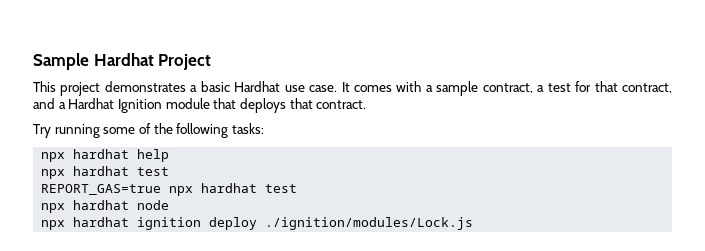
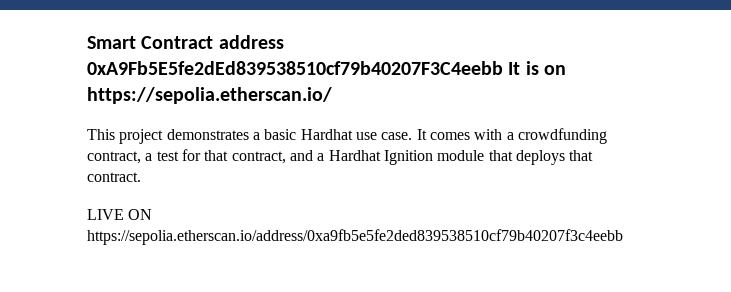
[33,53,212,70] Sample Hardhat Project -> [87,35,284,49] [87,61,567,75] [87,87,332,104] Smart Contract address 0xA9Fb5E5fe2dEd839538510cf79b40207F3C4eebb It is on https://sepolia.etherscan.io/
[436,81,479,96] sample -> [517,128,607,144] crowdfunding
[33,123,264,138] [41,149,170,162] [41,166,170,179] [41,183,298,196] [41,200,170,213] [41,217,474,230] Try running some of the following tasks: // npx hardhat help // npx hardhat test // REPORT_GAS=true npx hardhat test // npx hardhat node // npx hardhat ignition deploy ./ignition/modules/Lock.js -> [87,209,153,220] [87,229,623,245] LIVE ON https://sepolia.etherscan.io/address/0xa9fb5e5fe2ded839538510cf79b40207f3c4eebb

